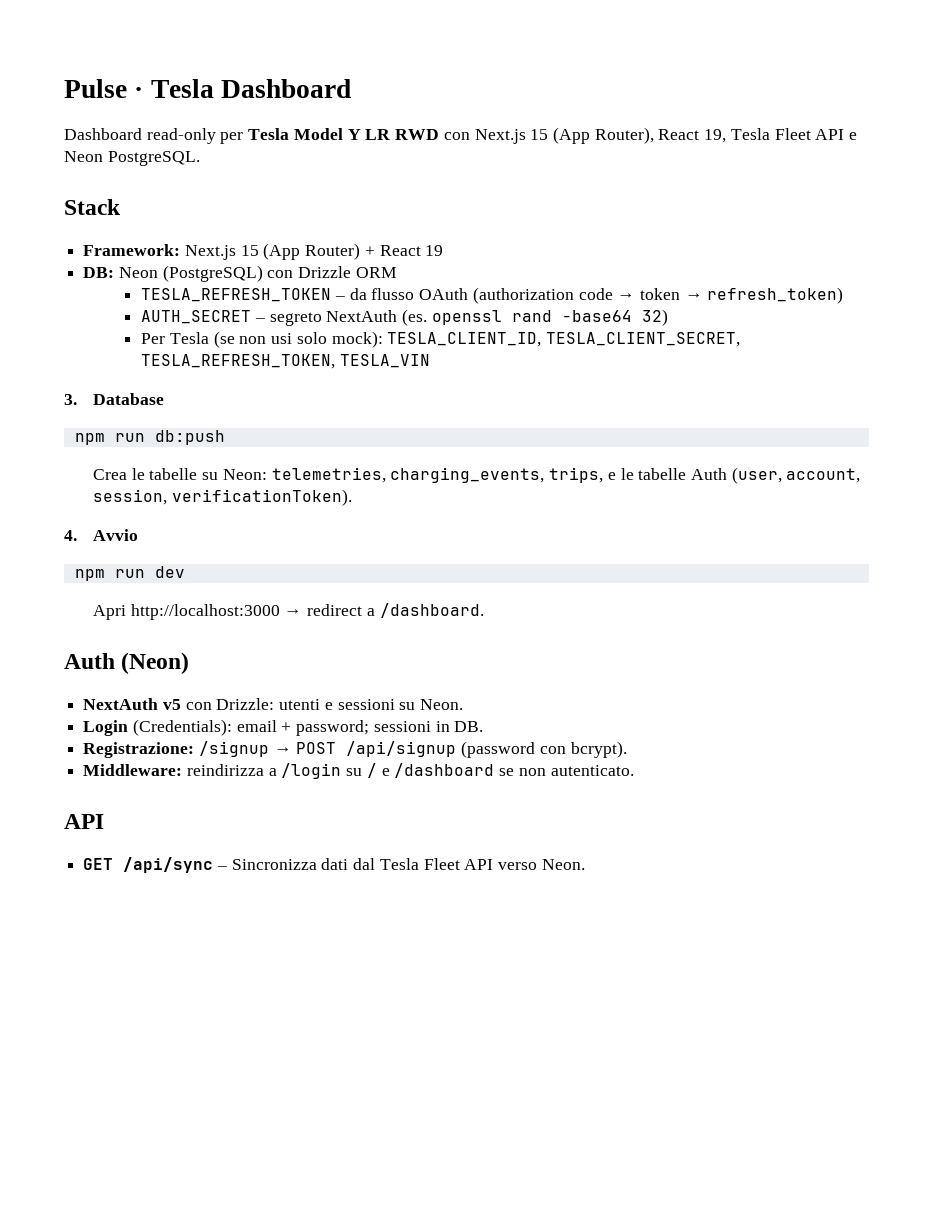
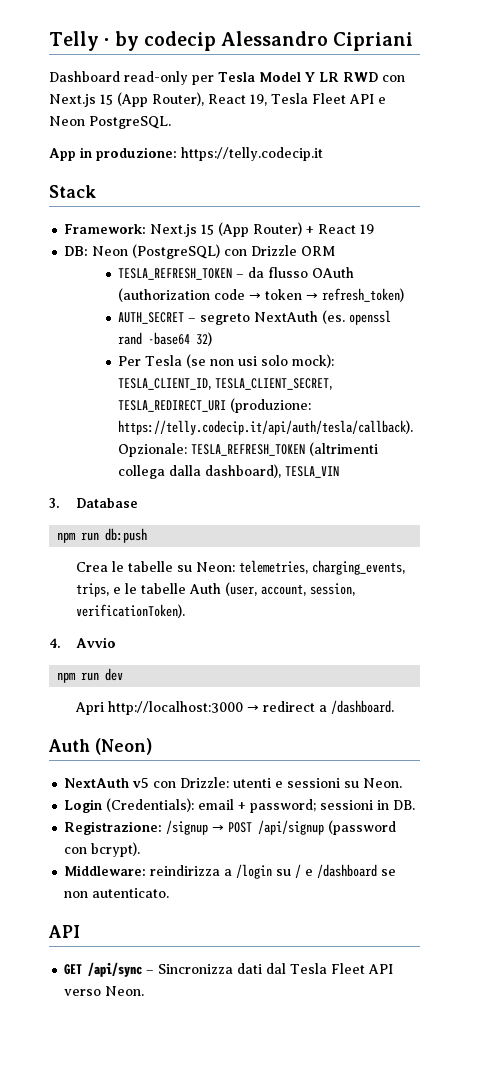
[64,79,352,98] Pulse · Tesla Dashboard -> [49,31,414,51] Telly · by codecip Alessandro Cipriani
(200, 158) none -> [49,147,323,161] // App in produzione: https://telly.codecip.it
[141,354,336,369] TESLA_REFRESH_TOKEN, -> [118,398,312,413] [118,420,414,435] [118,442,379,457] [118,464,282,479] TESLA_REDIRECT_URI (produzione: https://telly.codecip.it/api/auth/tesla/callback). Opzionale: TESLA_REFRESH_TOKEN (altrimenti collega dalla dashboard),

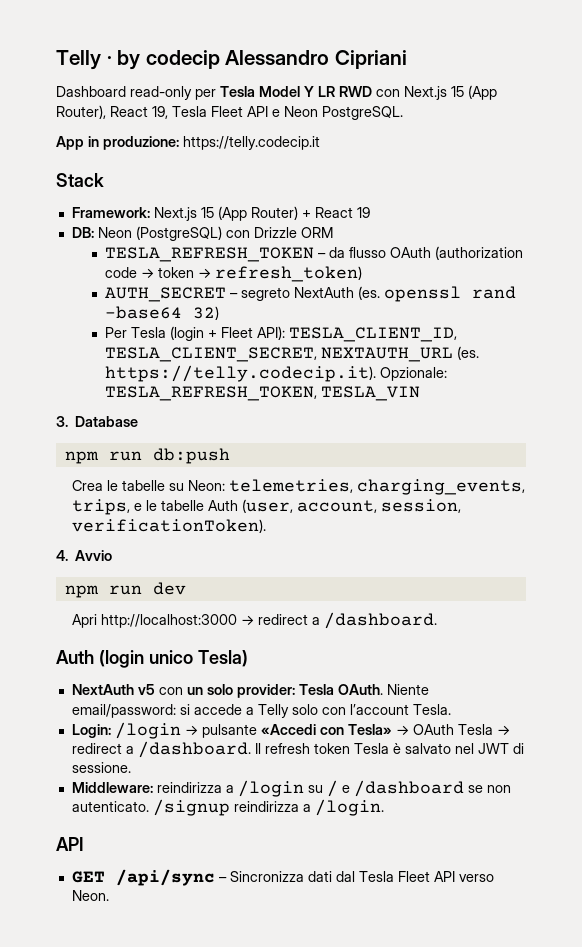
[186,354,335,368] [118,378,333,390] [118,398,312,413] [118,420,414,435] [118,442,379,457] [118,464,282,479] (se non usi solo mock): TESLA_CLIENT_ID, TESLA_CLIENT_SECRET, TESLA_REDIRECT_URI (produzione: https://telly.codecip.it/api/auth/tesla/callback). Opzionale: TESLA_REFRESH_TOKEN (altrimenti collega dalla dashboard), -> [169,326,457,342] [104,346,479,362] [104,365,447,382] [104,386,317,401] (login + Fleet API): TESLA_CLIENT_ID, TESLA_CLIENT_SECRET, NEXTAUTH_URL (es. https://telly.codecip.it). Opzionale: TESLA_REFRESH_TOKEN,
[94,738,152,755] (Neon) -> [98,650,248,668] (login unico Tesla)
[180,777,403,788] [64,798,416,813] [64,820,397,835] [64,842,141,857] Drizzle: utenti e sessioni su Neon. // Login (Credentials): email + password; sessioni in DB. // Registrazione: /signup → POST /api/signup (password con bcrypt). -> [186,684,429,698] [71,704,451,718] [71,722,510,739] [71,741,524,758] [71,762,131,773] un solo provider: Tesla OAuth. Niente email/password: si accede a Telly solo con l’account Tesla. // Login: /login → pulsante «Accedi con Tesla» → OAuth Tesla → redirect a /dashboard. Il refresh token Tesla è salvato nel JWT di sessione.
(170, 893) none -> [152,799,384,816] /signup reindirizza a /login.

